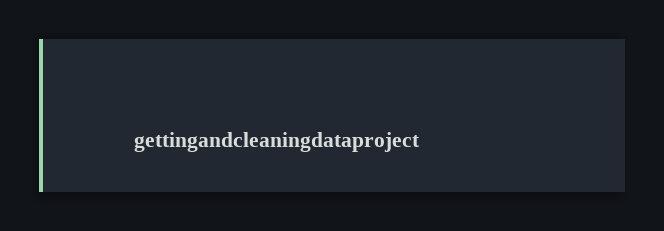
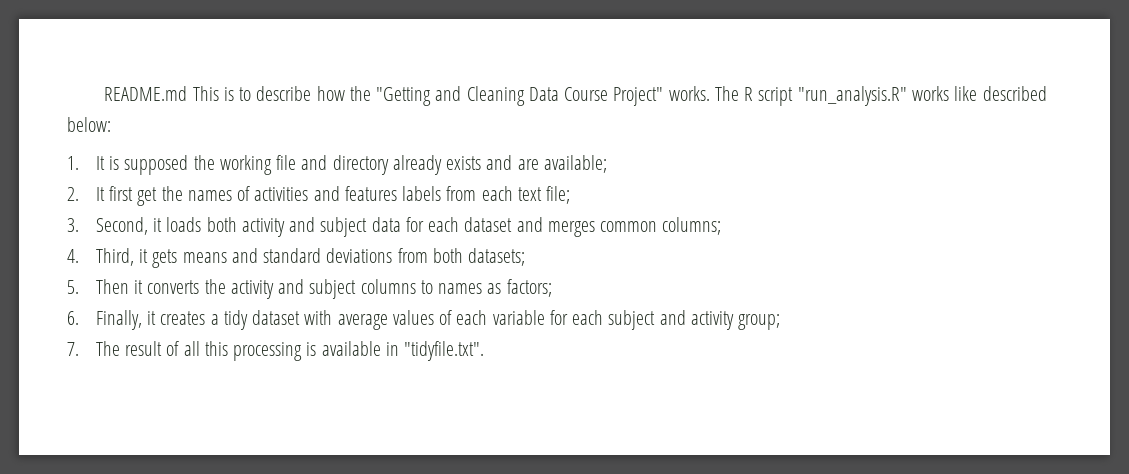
[134,132,420,152] gettingandcleaningdataproject -> [104,86,1047,106] [67,117,111,132] [67,155,607,175] [67,186,571,206] [67,217,722,237] [67,248,526,268] [67,279,552,299] [67,310,781,330] [67,341,485,361] README.md This is to describe how the "Getting and Cleaning Data Course Project" works. The R script "run_analysis.R" works like described below: // 1. It is supposed the working file and directory already exists and are available; // 2. It first get the names of activities and features labels from each text file; // 3. Second, it loads both activity and subject data for each dataset and merges common columns; // 4. Third, it gets means and standard deviations from both datasets; // 5. Then it converts the activity and subject columns to names as factors; // 6. Finally, it creates a tidy dataset with average values of each variable for each subject and activity group; // 7. The result of all this processing is available in "tidyfile.txt".

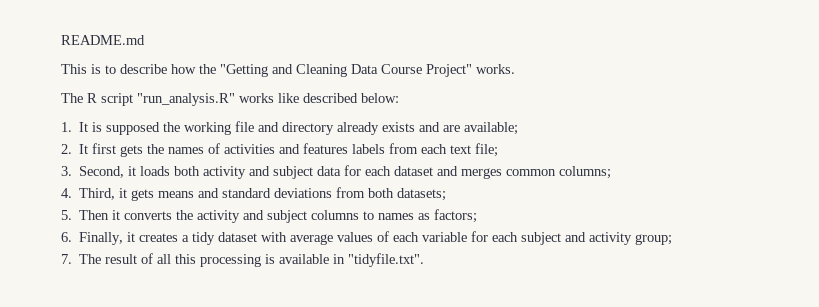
(188, 93) none -> (145, 40) //
(710, 93) none -> (515, 69) //
[137,187,158,206] get -> [120,145,144,157] gets

